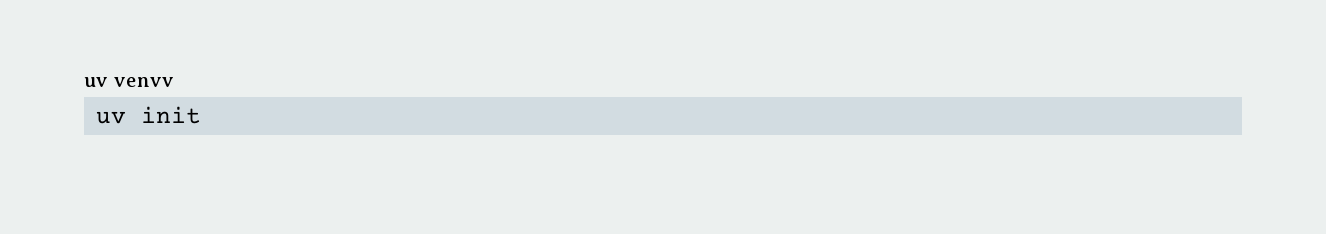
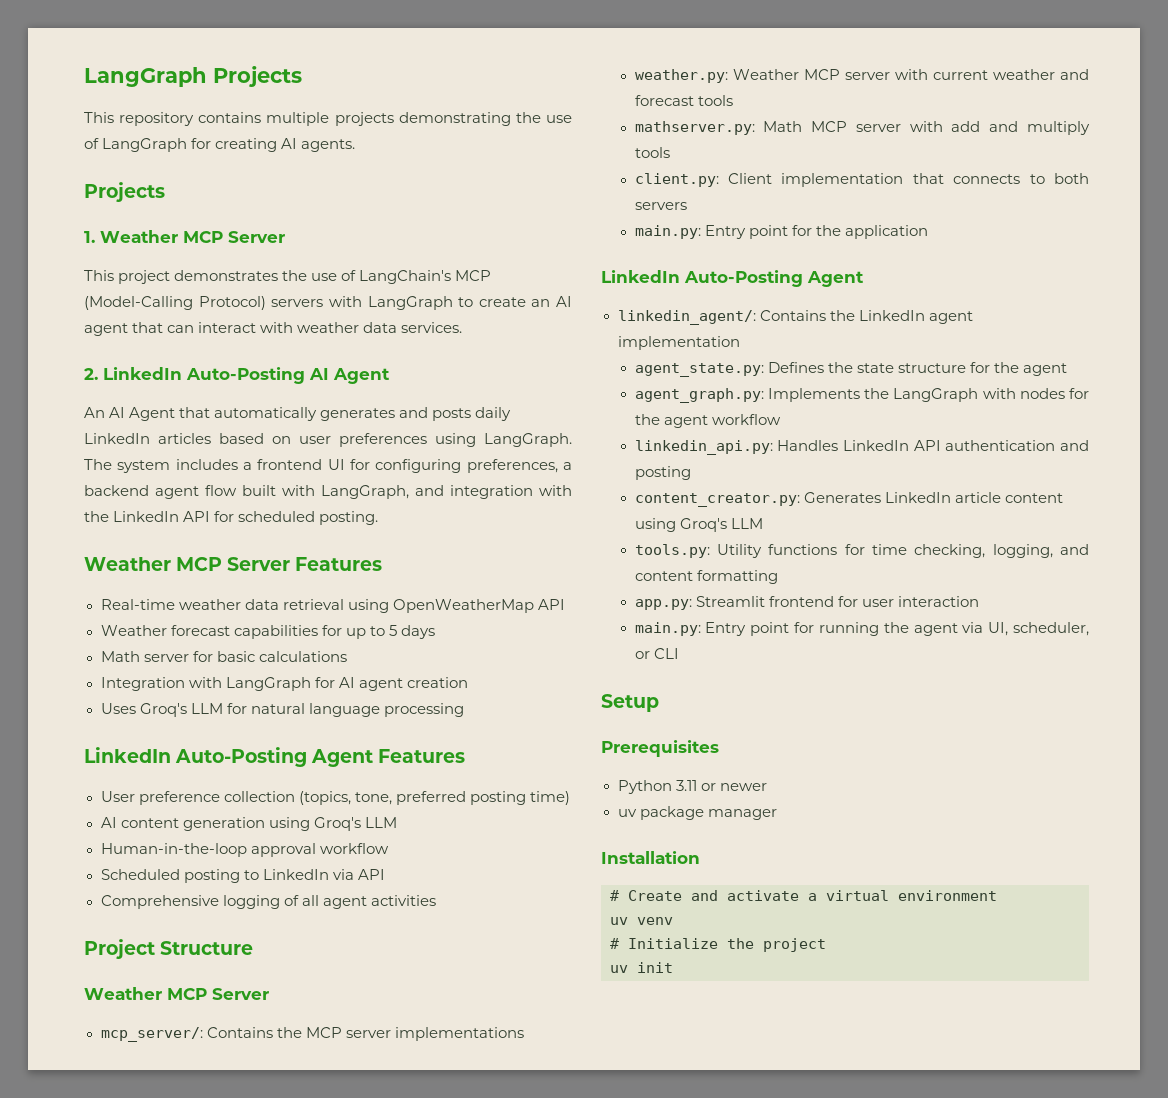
[84,77,174,87] uv venvv -> [84,66,302,87] [84,112,572,126] [84,138,356,152] [84,182,165,202] [84,230,285,243] [84,270,492,284] [84,296,572,310] [84,322,463,336] [84,367,390,384] [84,407,512,421] [84,433,572,447] [84,459,572,473] [84,485,572,499] [84,511,379,525] [84,557,383,571] [100,599,565,613] [100,625,435,639] [100,651,347,662] [100,677,468,691] [100,703,464,717] [84,747,466,767] [100,791,570,805] [100,817,397,831] [100,843,389,857] [100,869,385,883] [100,895,436,909] [84,939,254,959] [84,987,269,1000] [100,1027,524,1042] [634,69,1089,83] [634,95,733,106] [634,121,1090,135] [634,147,670,158] [634,173,1089,187] [634,202,687,210] [634,225,928,239] [601,270,864,287] [617,310,973,325] [617,336,740,350] [634,362,1067,377] [634,388,1089,403] [634,414,781,428] [634,440,1089,455] [634,466,691,480] [634,492,1063,507] [634,518,763,532] [634,544,1089,558] [634,570,778,584] [634,596,979,610] [634,622,1089,636] [634,648,679,659] [601,694,659,712] [601,740,719,757] [617,780,767,794] [617,806,777,820] [601,851,700,864] [610,890,997,901] [610,917,673,925] [610,938,826,952] LangGraph Projects // This repository contains multiple projects demonstrating the use of LangGraph for creating AI agents. // Projects // 1. Weather MCP Server // This project demonstrates the use of LangChain's MCP (Model-Calling Protocol) servers with LangGraph to create an AI agent that can interact with weather data services. // 2. LinkedIn Auto-Posting AI Agent // An AI Agent that automatically generates and posts daily LinkedIn articles based on user preferences using LangGraph. The system includes a frontend UI for configuring preferences, a backend agent flow built with LangGraph, and integration with the LinkedIn API for scheduled posting. // Weather MCP Server Features // Real-time weather data retrieval using OpenWeatherMap API // Weather forecast capabilities for up to 5 days // Math server for basic calculations // Integration with LangGraph for AI agent creation // Uses Groq's LLM for natural language processing // LinkedIn Auto-Posting Agent Features // User preference collection (topics, tone, preferred posting time) // AI content generation using Groq's LLM // Human-in-the-loop approval workflow // Scheduled posting to LinkedIn via API // Comprehensive logging of all agent activities // Project Structure // Weather MCP Server // mcp_server/: Contains the MCP server implementations // weather.py: Weather MCP server with current weather and forecast tools // mathserver.py: Math MCP server with add and multiply tools // client.py: Client implementation that connects to both servers // main.py: Entry point for the application // LinkedIn Auto-Posting Agent // linkedin_agent/: Contains the LinkedIn agent implementation // agent_state.py: Defines the state structure for the agent // agent_graph.py: Implements the LangGraph with nodes for the agent workflow // linkedin_api.py: Handles LinkedIn API authentication and posting // content_creator.py: Generates LinkedIn article content using Groq's LLM // tools.py: Utility functions for time checking, logging, and content formatting // app.py: Streamlit frontend for user interaction // main.py: Entry point for running the agent via UI, scheduler, or CLI // Setup // Prerequisites // Python 3.11 or newer // uv package manager // Installation // # Create and activate a virtual environment // uv venv // # Initialize the project

